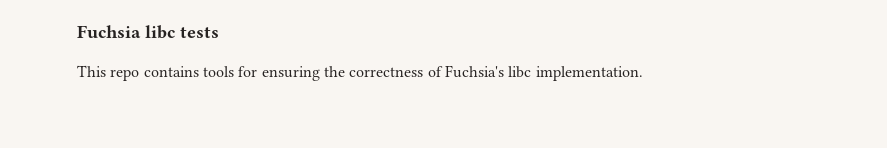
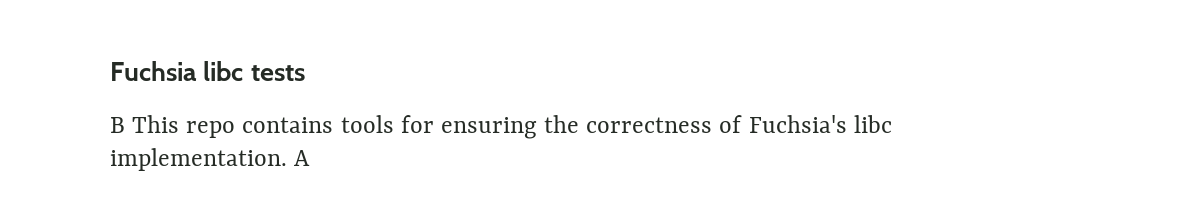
(219, 32) none -> [110,117,125,133] B
(643, 73) none -> [294,150,311,166] A

